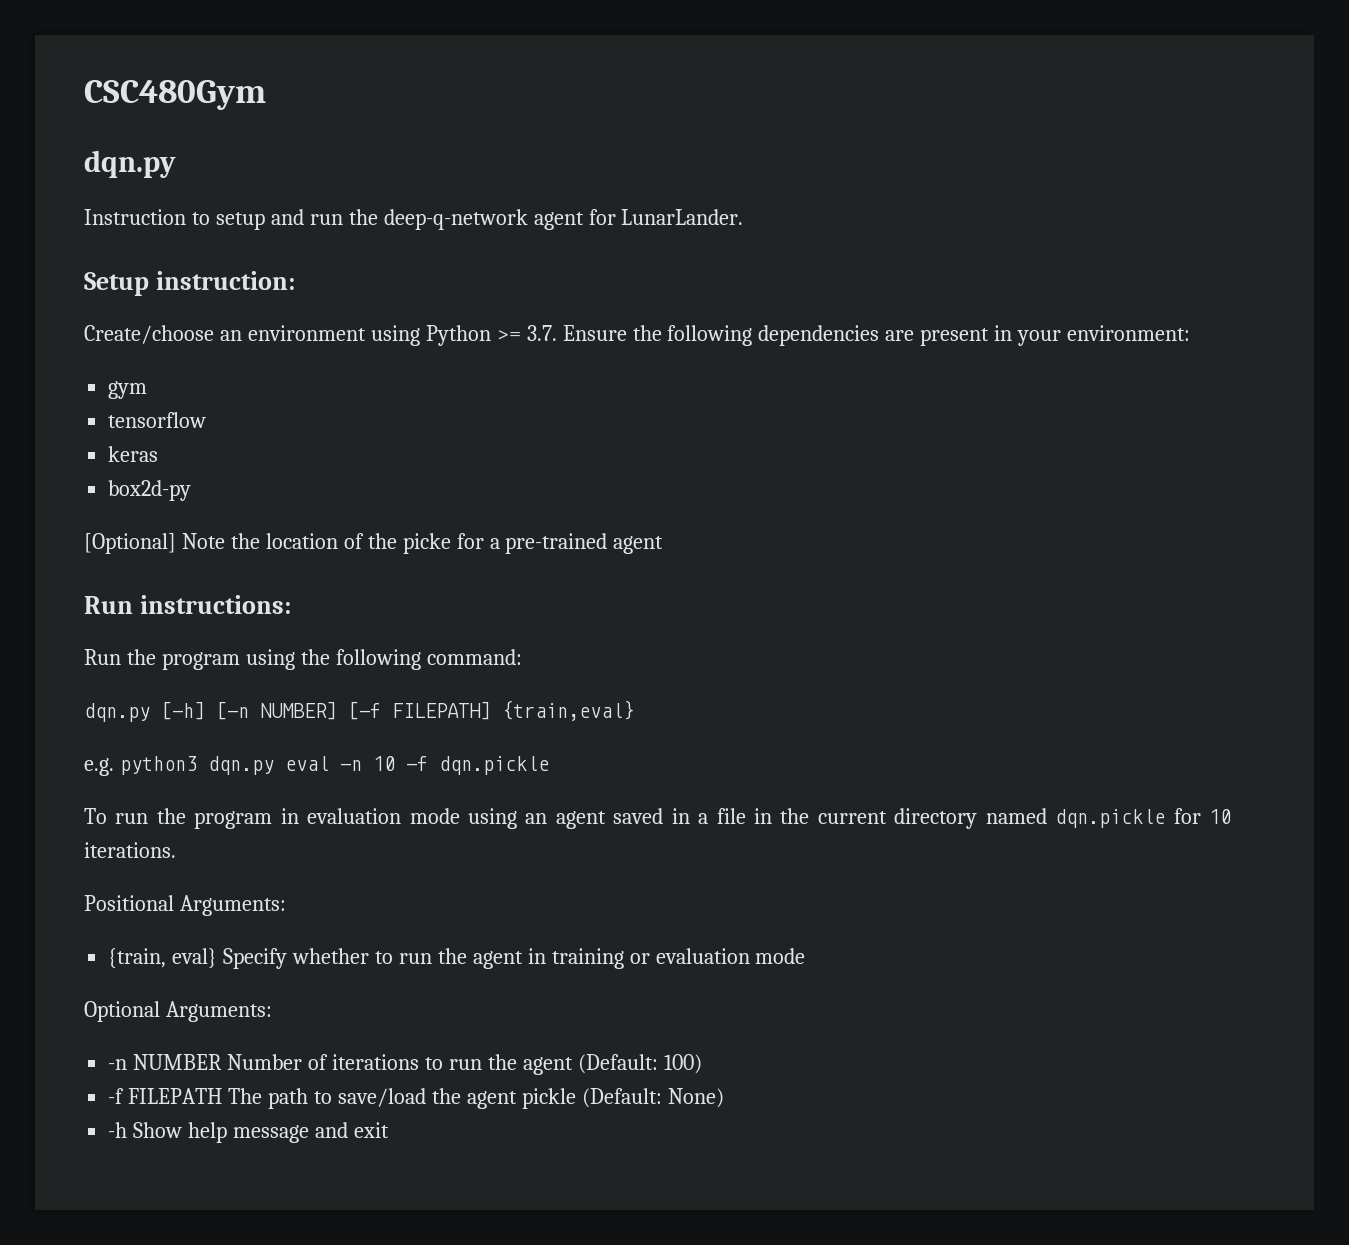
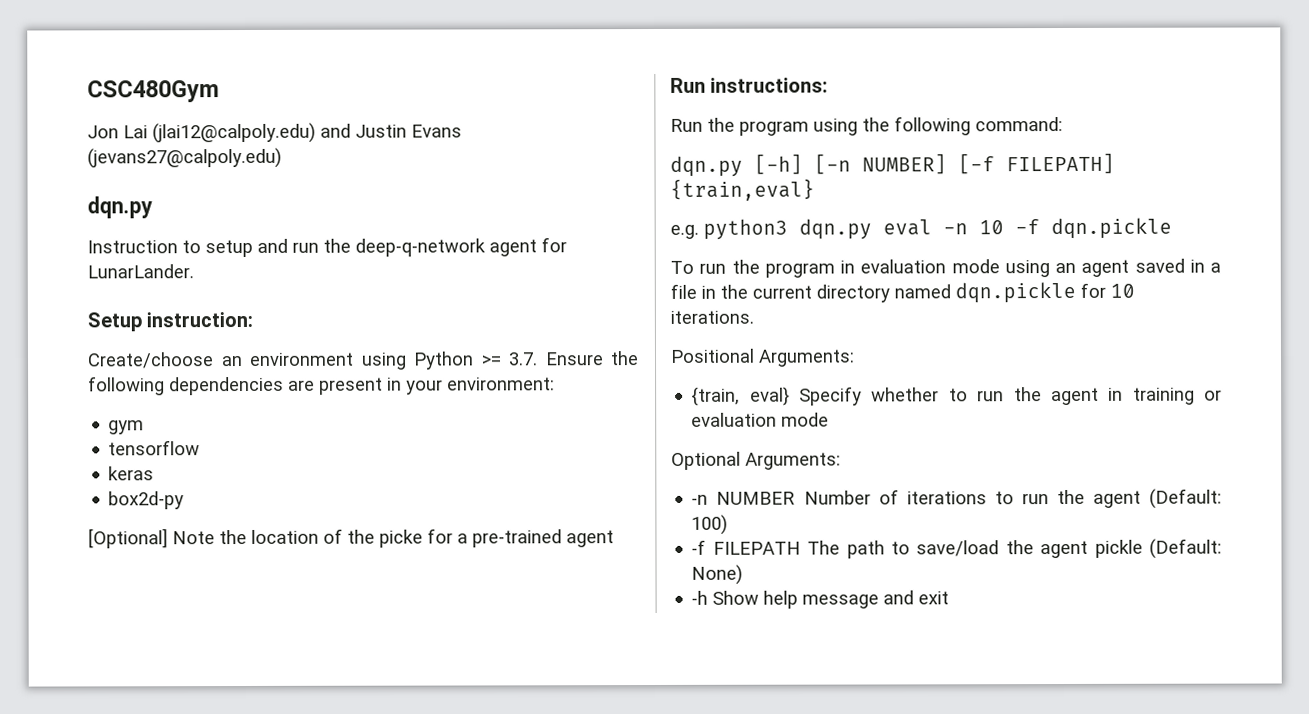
(266, 95) none -> [87,122,462,144] [87,147,282,169] // Jon Lai (jlai12@calpoly.edu) and Justin Evans (jevans27@calpoly.edu)

